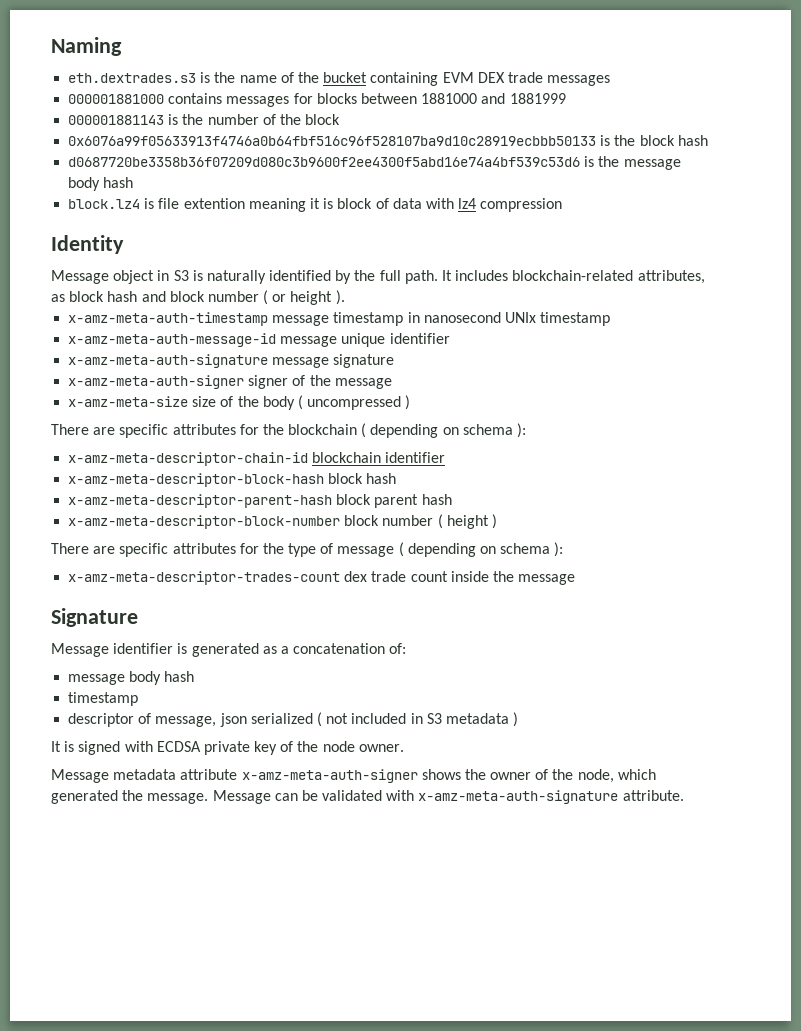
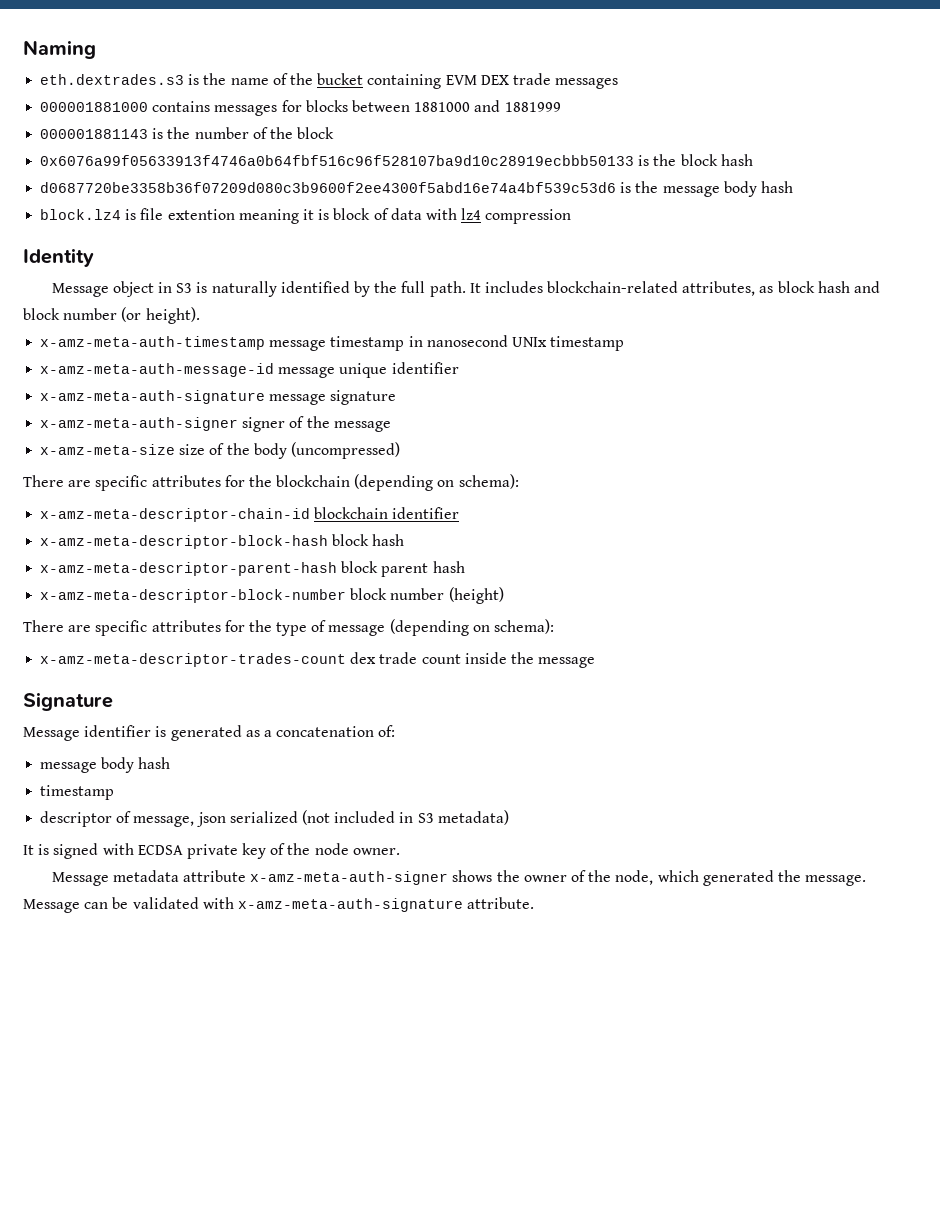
[263,290,345,305] ( or height ). -> [121,307,200,324] (or height).
[297,395,411,410] ( uncompressed ) -> [290,442,400,459] (uncompressed)
[361,423,527,438] ( depending on schema ): -> [354,474,519,491] (depending on schema):
[437,514,497,529] ( height ) -> [448,587,504,604] (height)
[398,542,564,557] ( depending on schema ): -> [389,619,555,636] (depending on schema):
[316,712,349,727] ( not -> [301,810,330,825] (not
[445,712,519,727] metadata ) -> [437,810,509,825] metadata)

